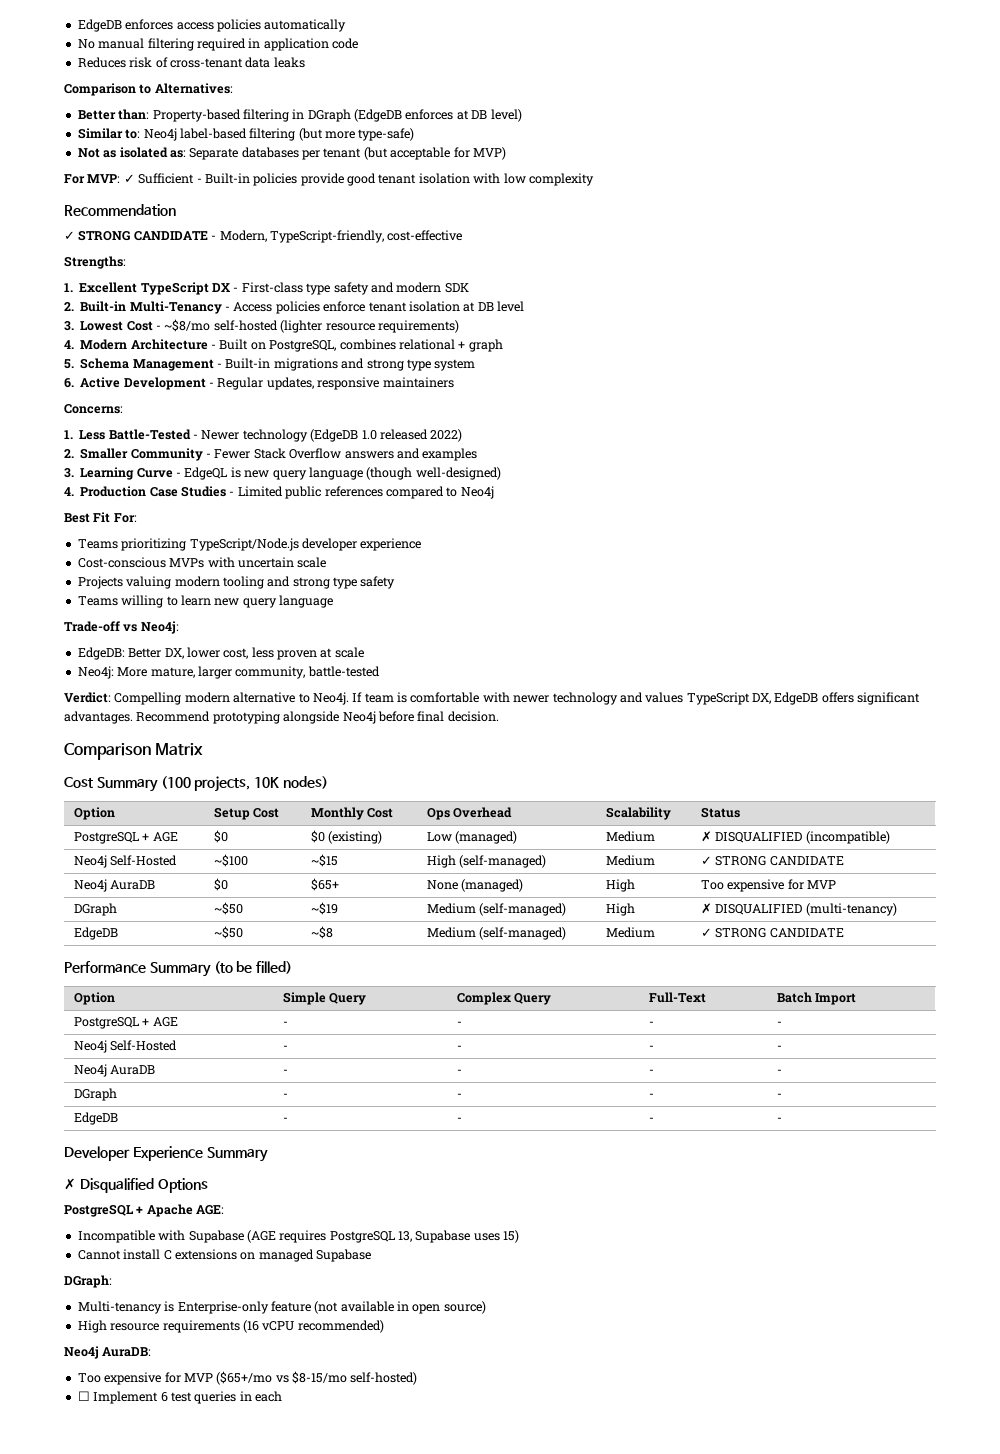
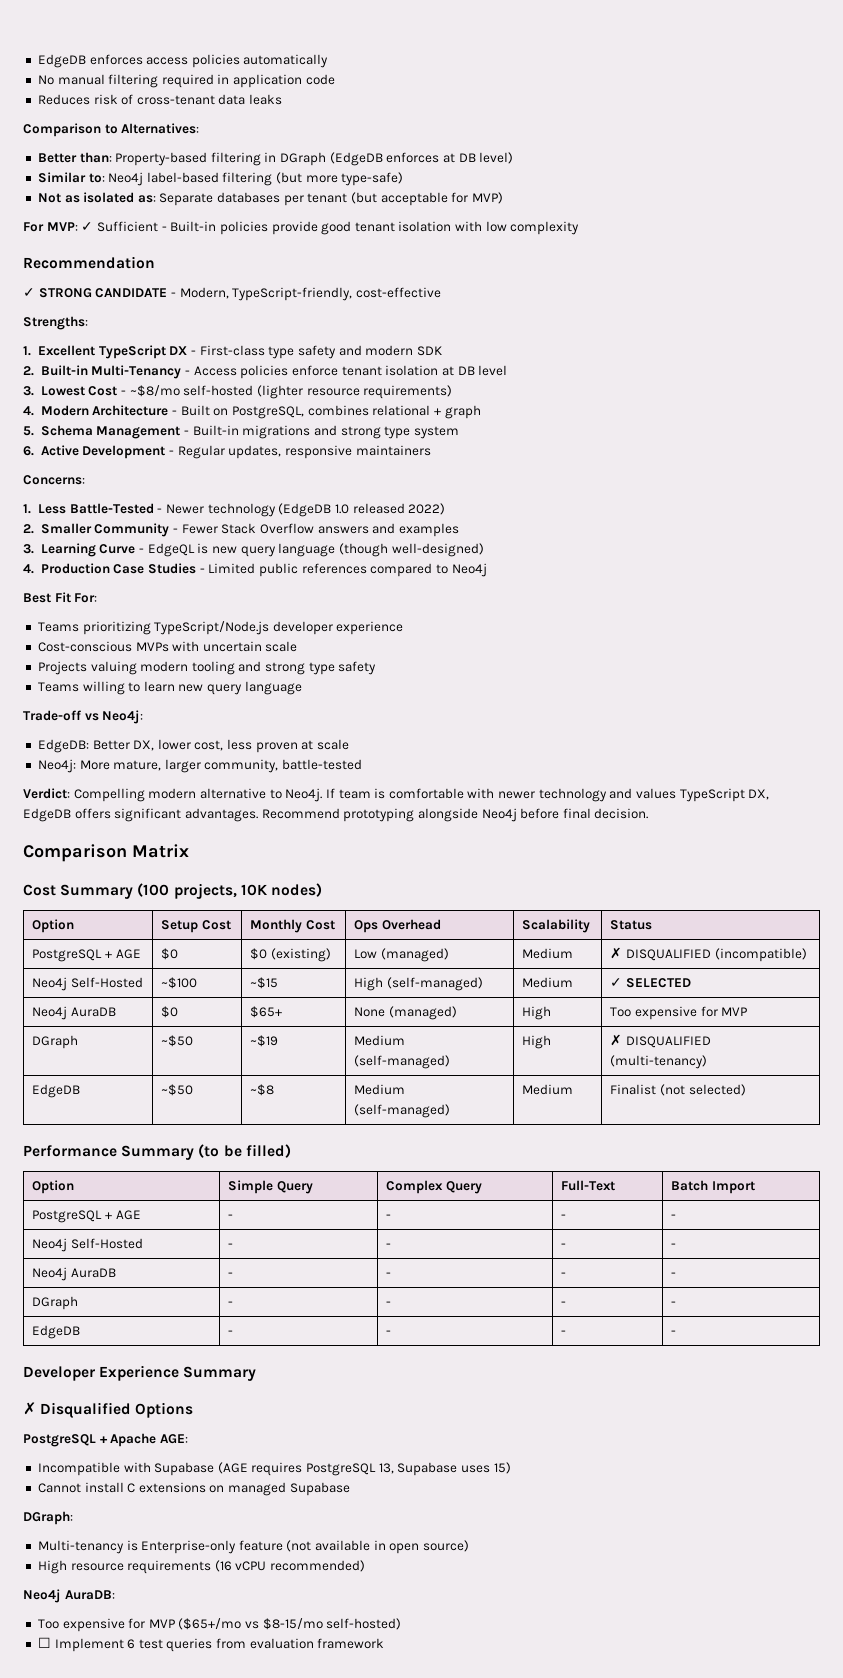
[715,856,844,866] STRONG CANDIDATE -> [626,978,692,988] SELECTED
[700,928,844,938] ✓ STRONG CANDIDATE -> [610,1084,746,1096] Finalist (not selected)
[239,1391,282,1402] in each -> [216,1638,385,1649] from evaluation framework

